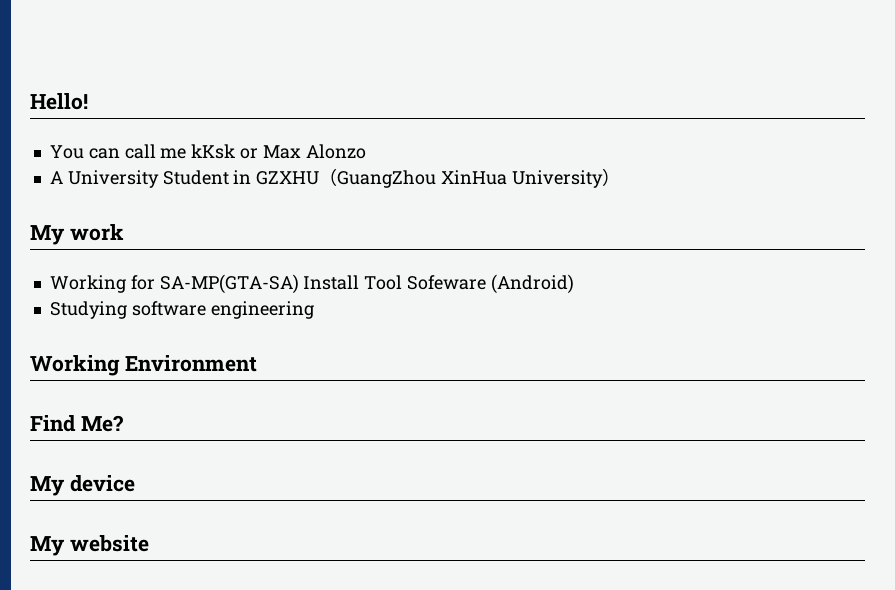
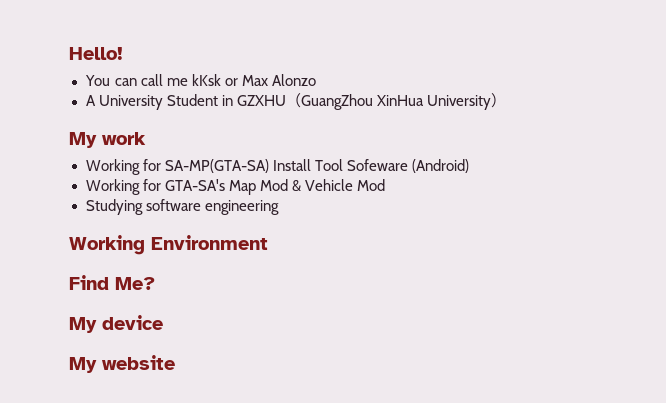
(574, 284) none -> [85,179,385,195] // Working for GTA-SA's Map Mod & Vehicle Mod

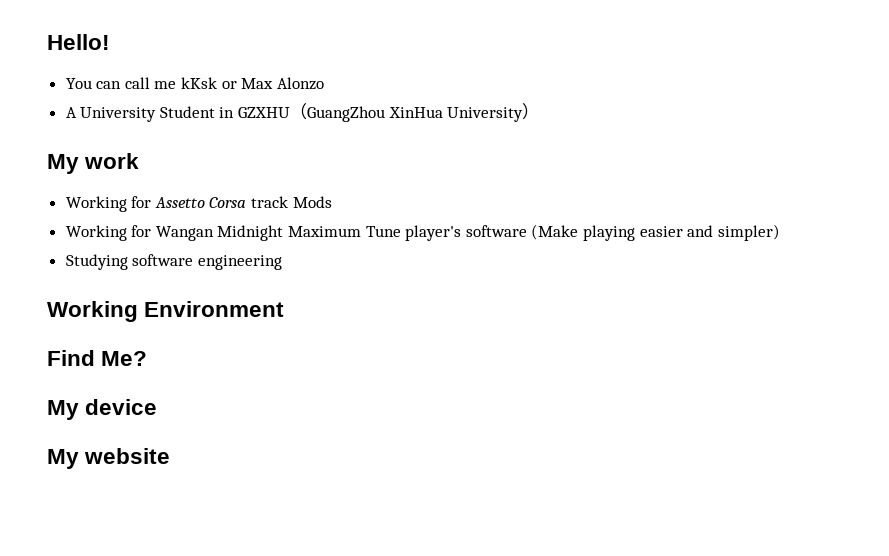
[164,159,469,173] [85,179,385,195] SA-MP(GTA-SA) Install Tool Sofeware (Android) // Working for GTA-SA's Map Mod & Vehicle Mod -> [154,196,332,208] [65,224,780,241] Assetto Corsa track Mods // Working for Wangan Midnight Maximum Tune player's software (Make playing easier and simpler)

